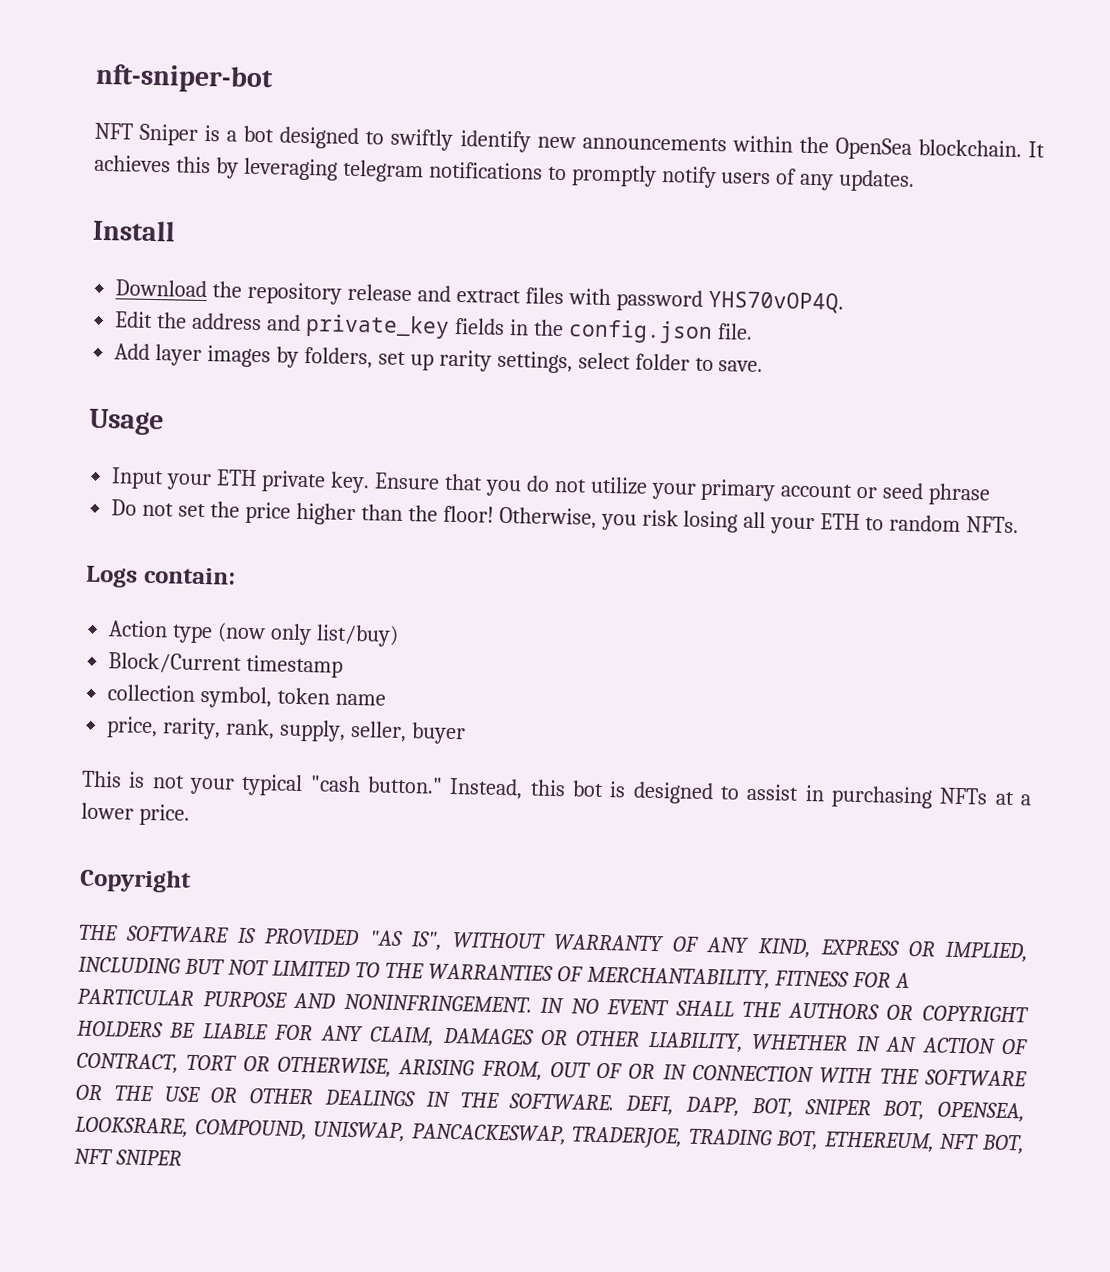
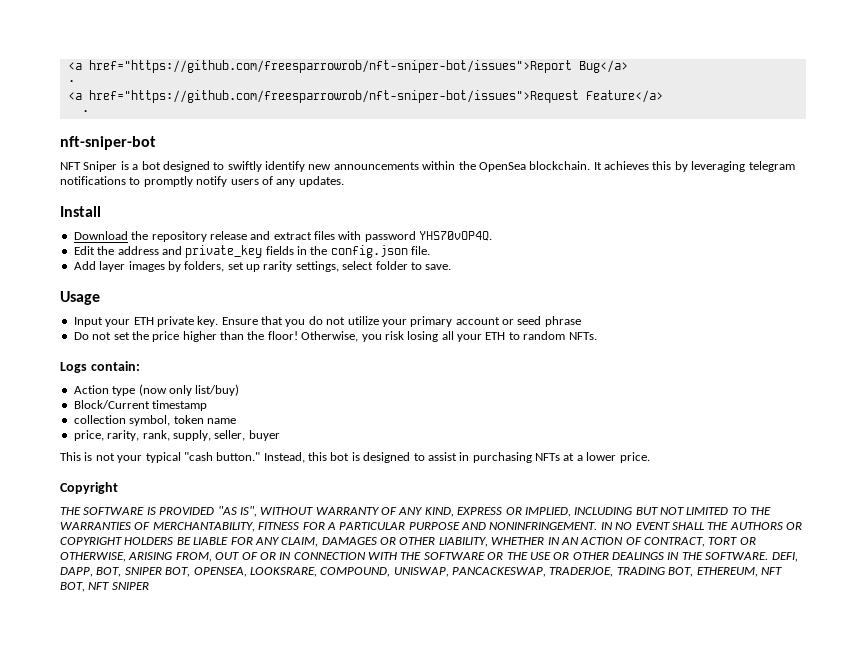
(95, 78) none -> [67,60,628,73] [67,80,75,85] [67,90,663,103] [81,110,89,115] <a href="https://github.com/freesparrowrob/nft-sniper-bot/issues">Report Bug</a> // · // <a href="https://github.com/freesparrowrob/nft-sniper-bot/issues">Request Feature</a> // · //

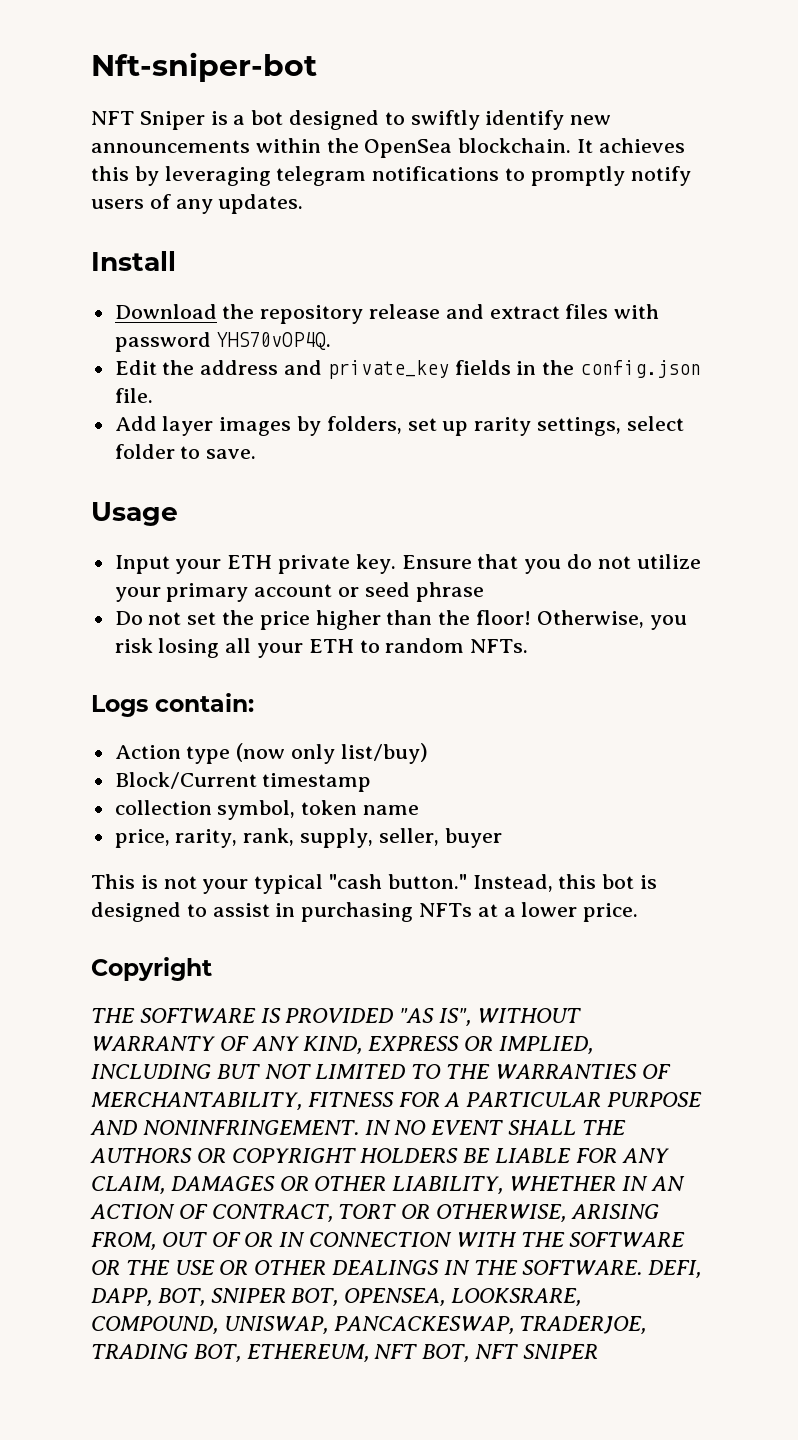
[67,60,628,73] [67,80,75,85] [67,90,663,103] [81,110,89,115] [60,136,156,150] <a href="https://github.com/freesparrowrob/nft-sniper-bot/issues">Report Bug</a> // · // <a href="https://github.com/freesparrowrob/nft-sniper-bot/issues">Request Feature</a> // · // nft-sniper-bot -> [91,52,317,82] Nft-sniper-bot

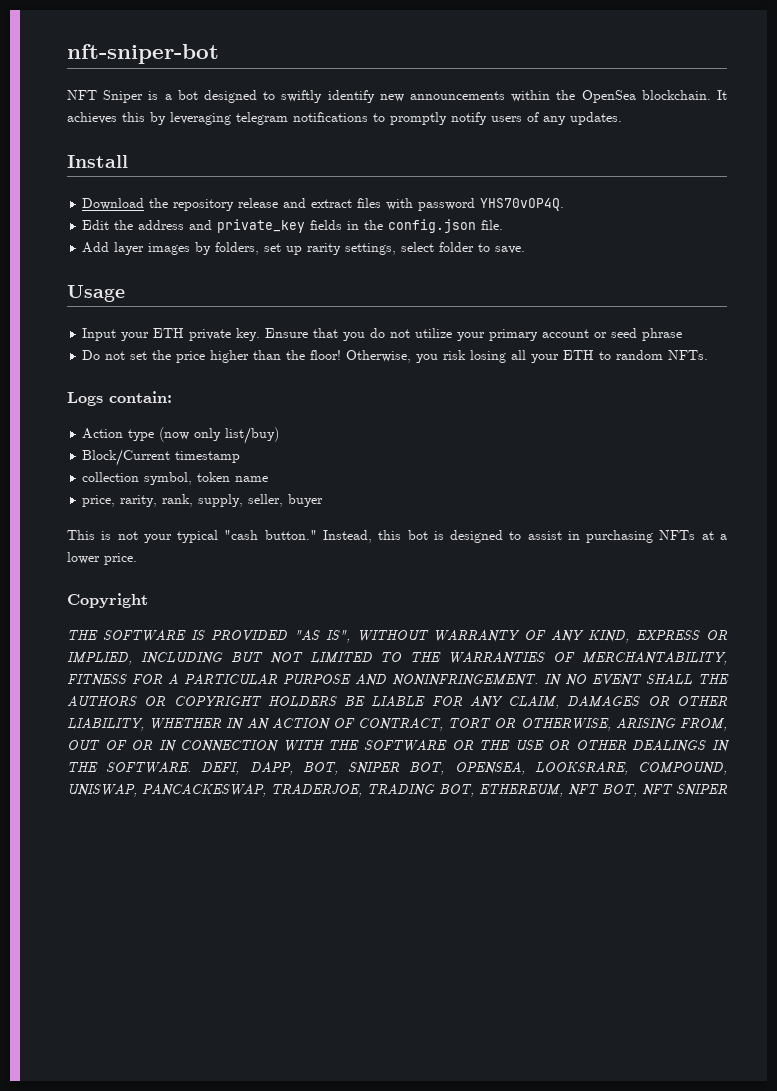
[91,52,317,82] Nft-sniper-bot -> [67,44,219,64] nft-sniper-bot

